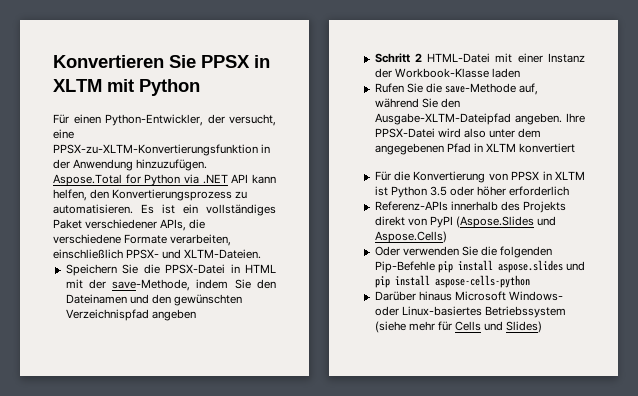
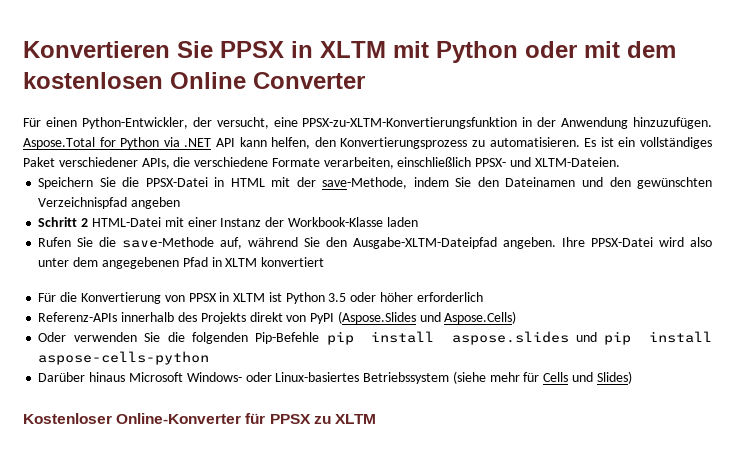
(200, 87) none -> [525,41,676,58] [23,72,365,89] oder mit dem kostenlosen Online Converter
(543, 327) none -> [23,413,376,424] // Kostenloser Online-Konverter für PPSX zu XLTM

